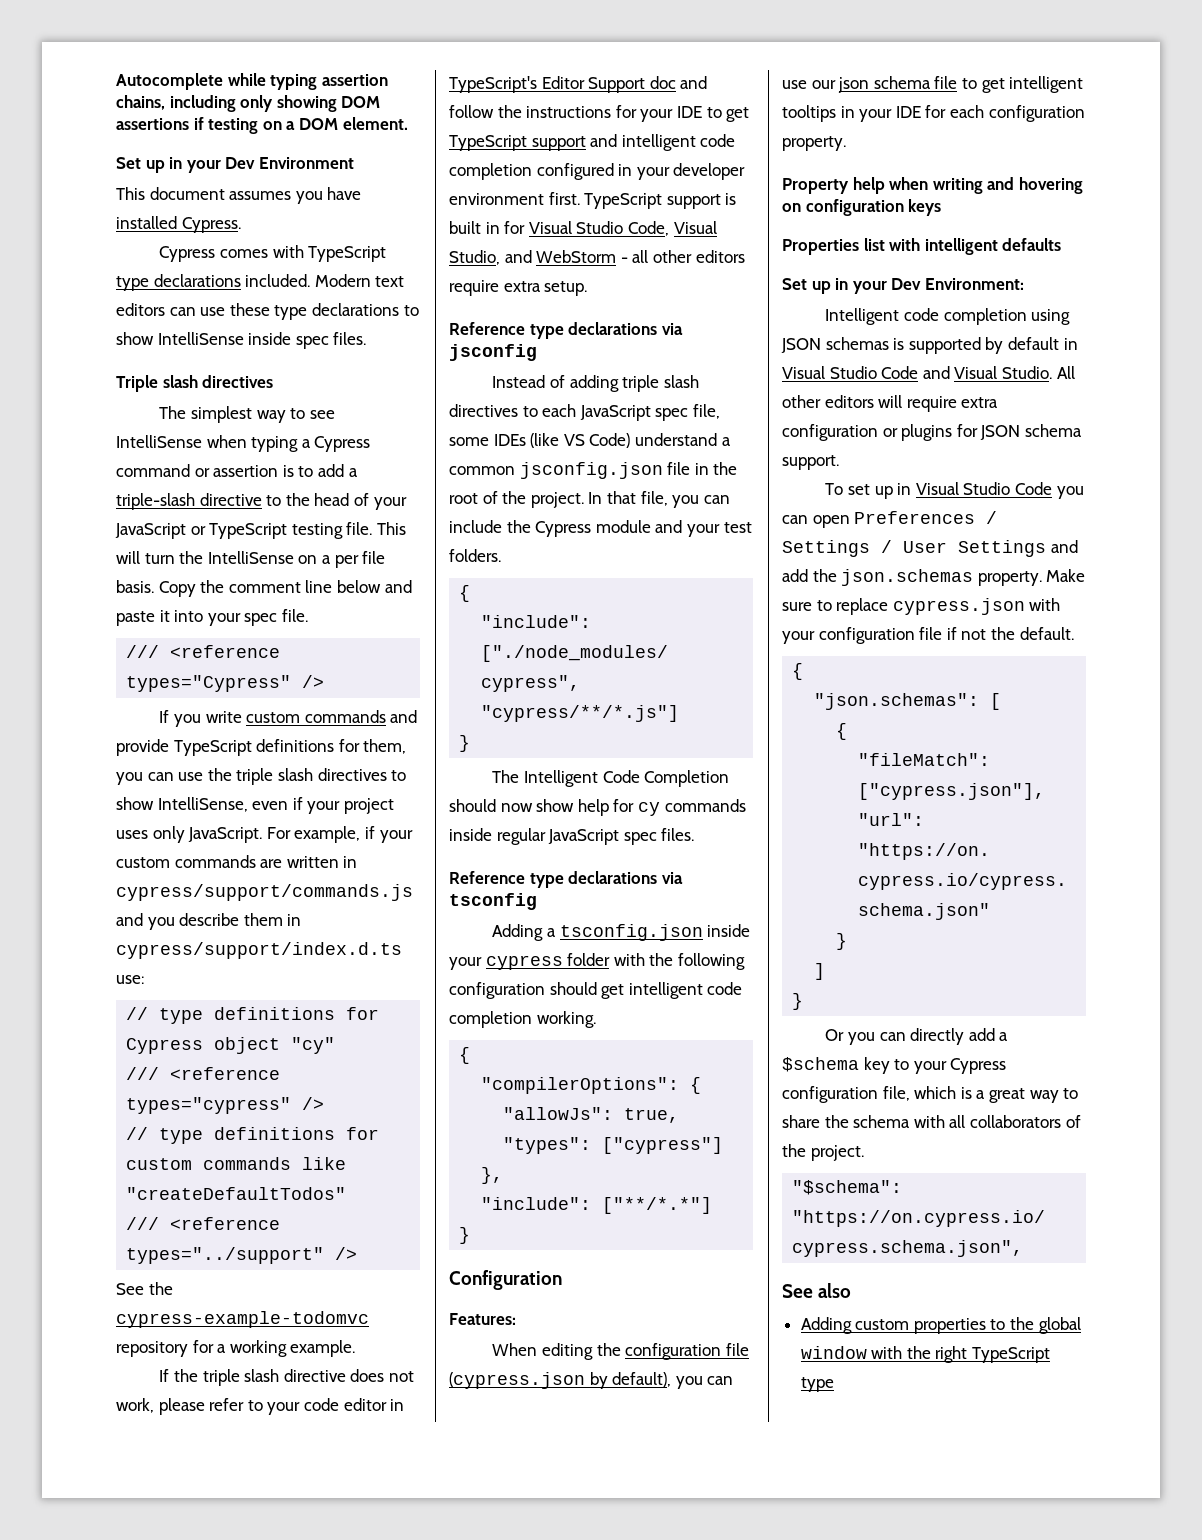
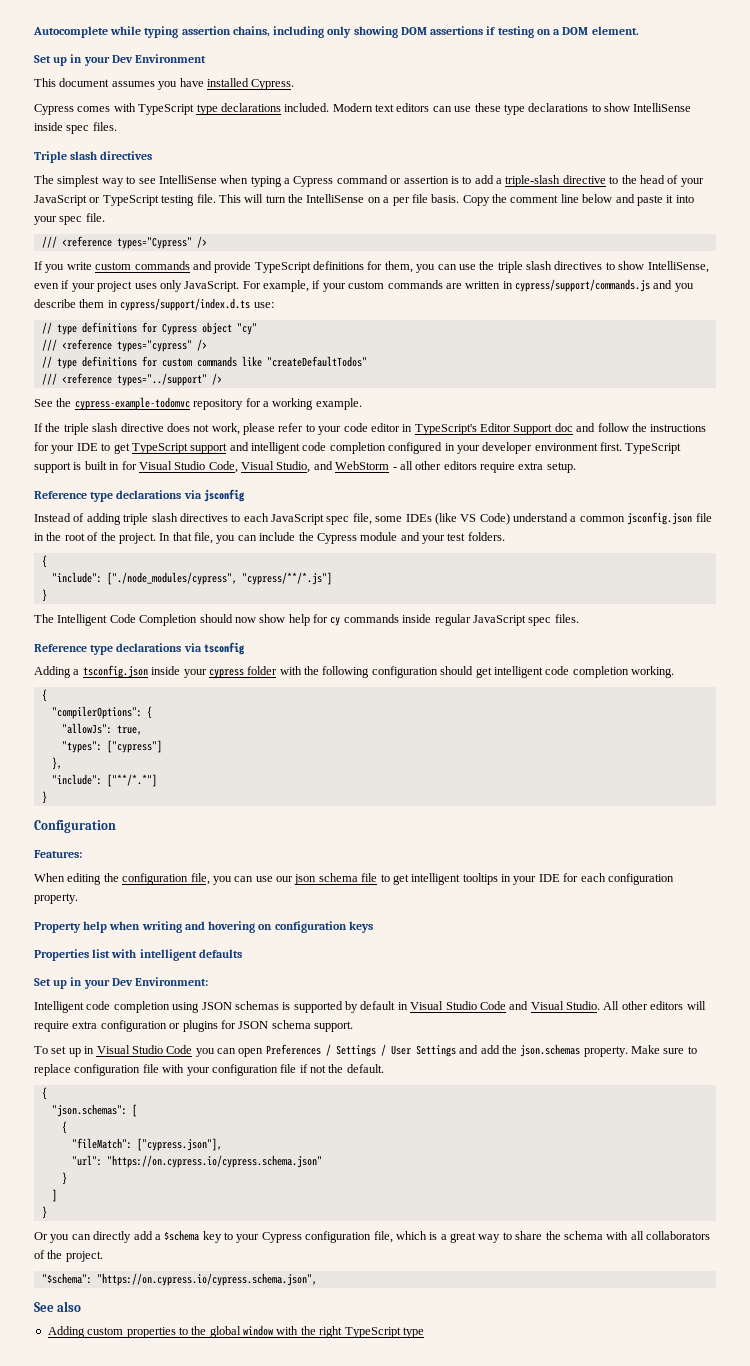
[725,1343,749,1356] [449,1372,672,1389] file (cypress.json by default), -> [190,873,210,885] file,
[892,598,1025,615] cypress.json -> [74,1064,159,1076] configuration file

